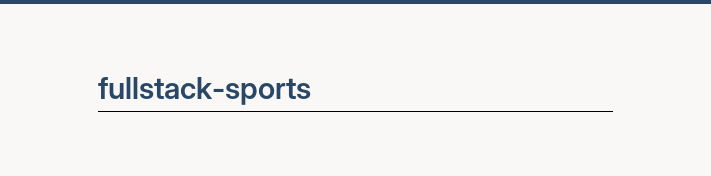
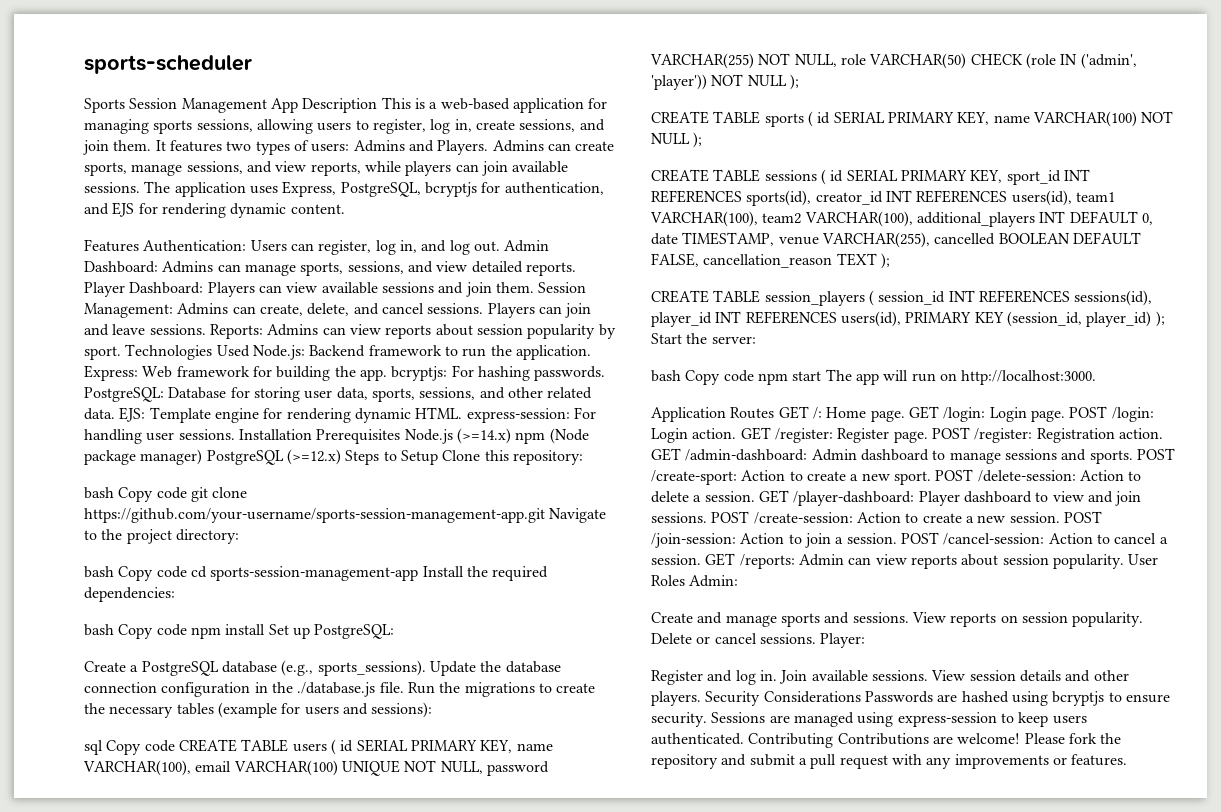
[98,77,311,105] fullstack-sports -> [84,55,252,74] [84,97,608,113] [84,119,605,134] [83,140,615,155] [84,161,569,176] [84,181,604,197] [84,202,345,218] [84,239,550,255] [84,261,576,276] [84,282,587,297] [84,303,592,318] [84,324,616,339] [84,344,591,360] [84,365,606,381] [84,387,593,402] [84,407,596,423] [84,428,589,444] [84,449,583,465] [84,487,248,502] [84,508,607,523] [84,529,239,544] [84,566,549,581] [84,587,175,602] [84,624,395,639] [84,660,561,676] [84,682,596,697] [84,702,433,718] [84,739,553,755] [83,760,549,776] [650,53,1137,69] [651,74,799,90] [651,111,1174,127] [651,132,703,148] [651,169,1090,185] [651,190,1115,206] [650,211,1153,227] [651,232,1141,248] [651,253,890,269] [651,290,1153,306] [651,311,1165,327] [651,333,756,344] [651,369,1097,385] [651,406,1154,422] [651,427,1163,443] [651,448,1175,464] [651,469,1142,485] [651,490,1142,506] [651,511,1102,524] [651,532,1168,548] [651,553,1159,569] [651,575,739,587] [651,612,1144,627] [651,633,866,648] [651,670,1129,685] [651,691,1170,706] [651,712,1087,727] [651,733,1122,748] [651,754,1128,769] sports-scheduler // Sports Session Management App Description This is a web-based application for managing sports sessions, allowing users to register, log in, create sessions, and join them. It features two types of users: Admins and Players. Admins can create sports, manage sessions, and view reports, while players can join available sessions. The application uses Express, PostgreSQL, bcryptjs for authentication, and EJS for rendering dynamic content. // Features Authentication: Users can register, log in, and log out. Admin Dashboard: Admins can manage sports, sessions, and view detailed reports. Player Dashboard: Players can view available sessions and join them. Session Management: Admins can create, delete, and cancel sessions. Players can join and leave sessions. Reports: Admins can view reports about session popularity by sport. Technologies Used Node.js: Backend framework to run the application. Express: Web framework for building the app. bcryptjs: For hashing passwords. PostgreSQL: Database for storing user data, sports, sessions, and other related data. EJS: Template engine for rendering dynamic HTML. express-session: For handling user sessions. Installation Prerequisites Node.js (>=14.x) npm (Node package manager) PostgreSQL (>=12.x) Steps to Setup Clone this repository: // bash Copy code git clone https://github.com/your-username/sports-session-management-app.git Navigate to the project directory: // bash Copy code cd sports-session-management-app Install the required dependencies: // bash Copy code npm install Set up PostgreSQL: // Create a PostgreSQL database (e.g., sports_sessions). Update the database connection configuration in the ./database.js file. Run the migrations to create the necessary tables (example for users and sessions): // sql Copy code CREATE TABLE users ( id SERIAL PRIMARY KEY, name VARCHAR(100), email VARCHAR(100) UNIQUE NOT NULL, password VARCHAR(255) NOT NULL, role VARCHAR(50) CHECK (role IN ('admin', 'player')) NOT NULL ); // CREATE TABLE sports ( id SERIAL PRIMARY KEY, name VARCHAR(100) NOT NULL ); // CREATE TABLE sessions ( id SERIAL PRIMARY KEY, sport_id INT REFERENCES sports(id), creator_id INT REFERENCES users(id), team1 VARCHAR(100), team2 VARCHAR(100), additional_players INT DEFAULT 0, date TIMESTAMP, venue VARCHAR(255), cancelled BOOLEAN DEFAULT FALSE, cancellation_reason TEXT ); // CREATE TABLE session_players ( session_id INT REFERENCES sessions(id), player_id INT REFERENCES users(id), PRIMARY KEY (session_id, player_id) ); Start the server: // bash Copy code npm start The app will run on http://localhost:3000. // Application Routes GET /: Home page. GET /login: Login page. POST /login: Login action. GET /register: Register page. POST /register: Registration action. GET /admin-dashboard: Admin dashboard to manage sessions and sports. POST /create-sport: Action to create a new sport. POST /delete-session: Action to delete a session. GET /player-dashboard: Player dashboard to view and join sessions. POST /create-session: Action to create a new session. POST /join-session: Action to join a session. POST /cancel-session: Action to cancel a session. GET /reports: Admin can view reports about session popularity. User Roles Admin: // Create and manage sports and sessions. View reports on session popularity. Delete or cancel sessions. Player: // Register and log in. Join available sessions. View session details and other players. Security Considerations Passwords are hashed using bcryptjs to ensure security. Sessions are managed using express-session to keep users authenticated. Contributing Contributions are welcome! Please fork the repository and submit a pull request with any improvements or features.

